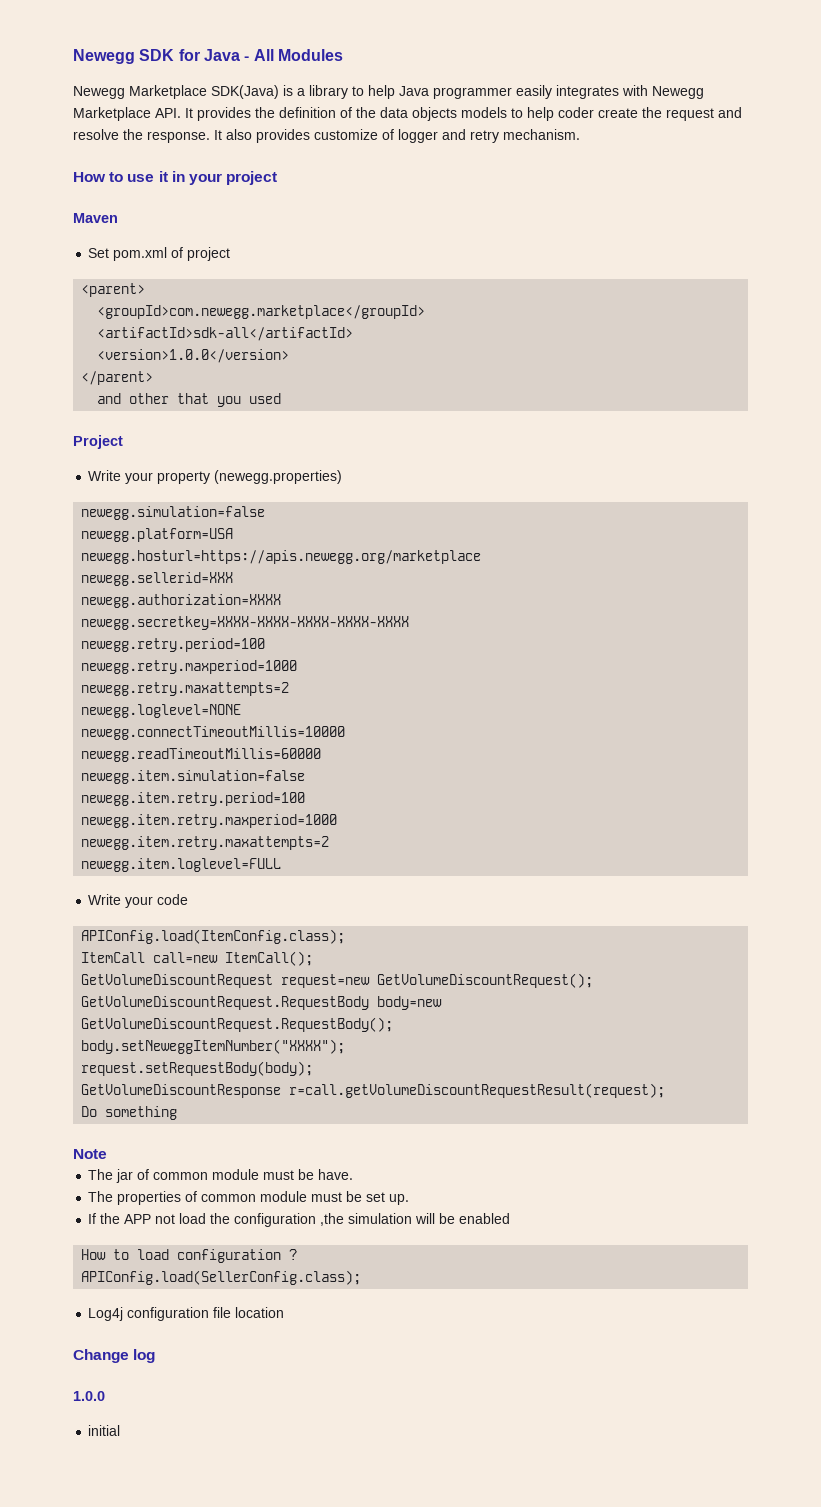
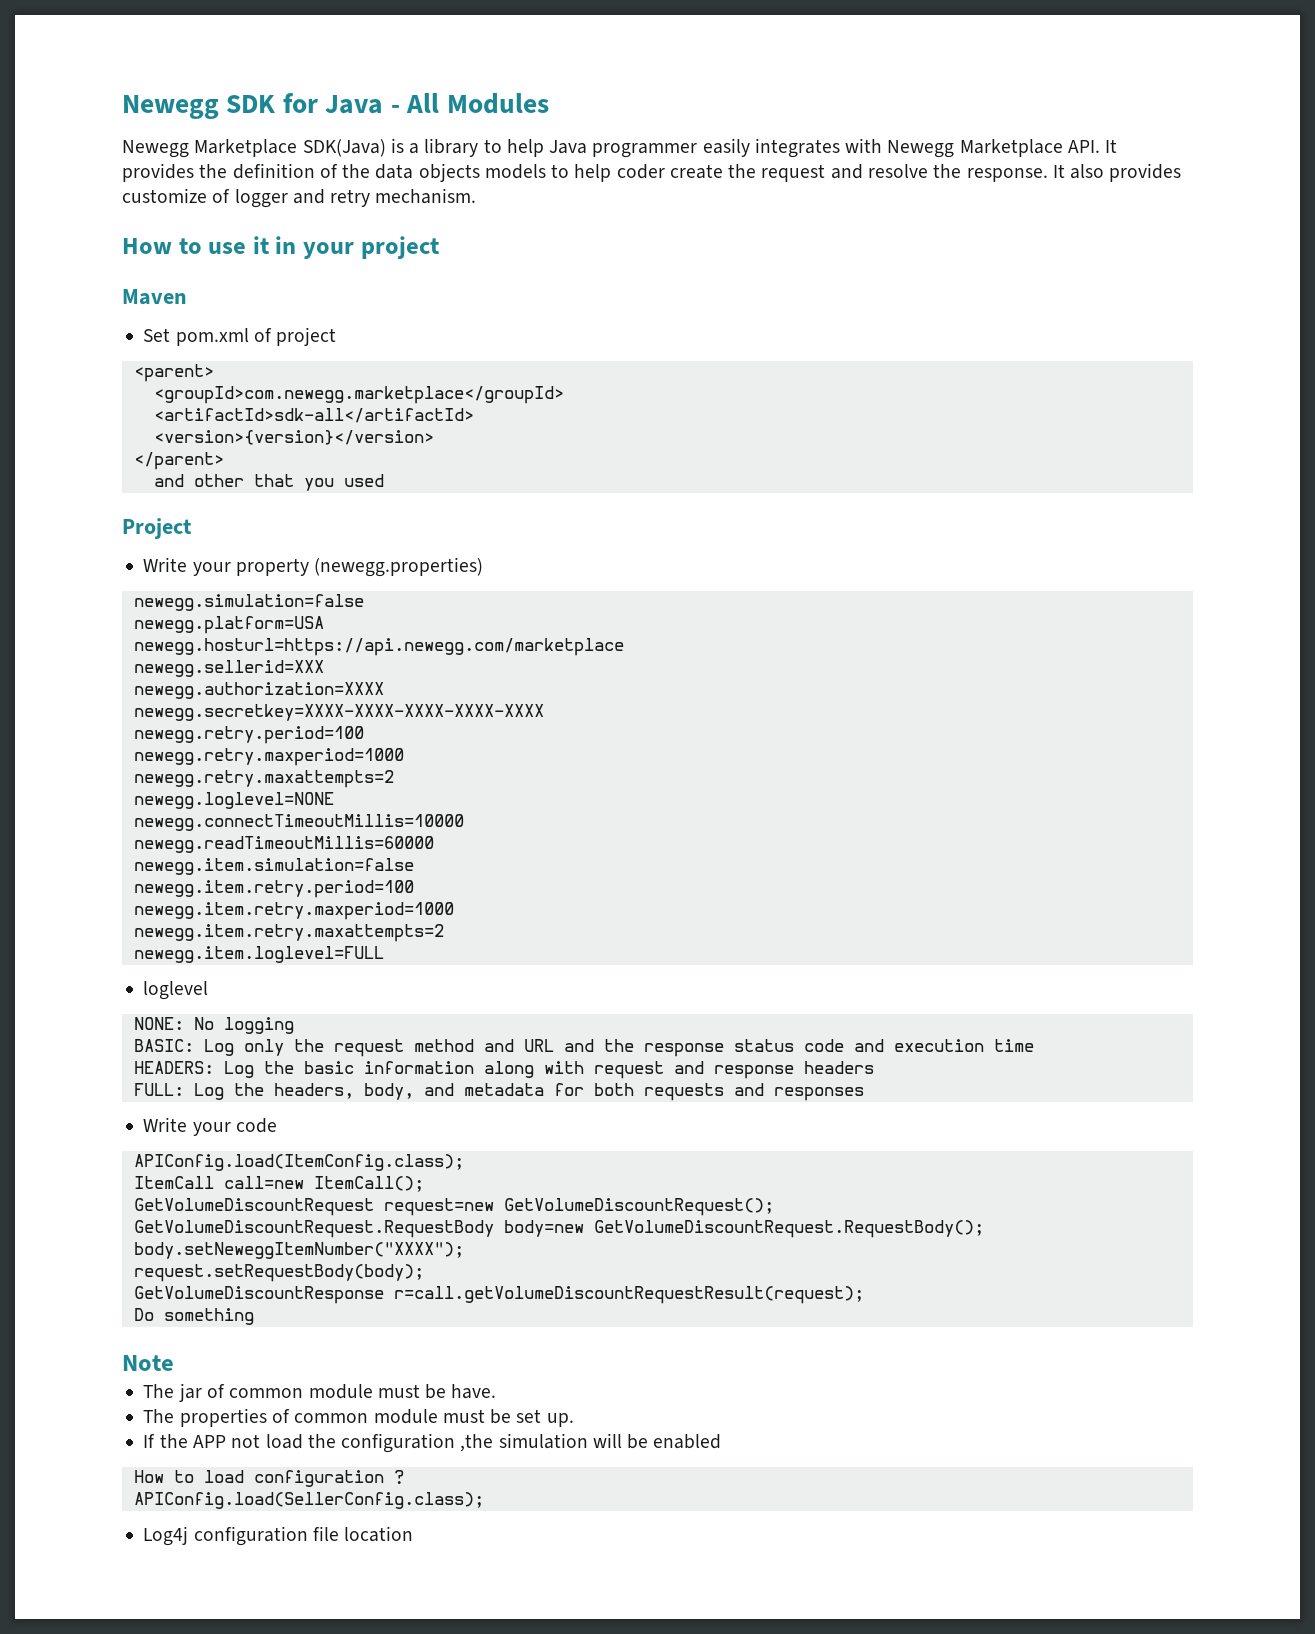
[97,349,290,363] <version>1.0.0</version> -> [153,430,434,445] <version>{version}</version>
[81,550,482,564] newegg.hosturl=https://apis.newegg.org/marketplace -> [133,638,624,656] newegg.hosturl=https://api.newegg.com/marketplace
(282, 865) none -> [143,981,209,1000] [133,1017,294,1034] [133,1039,1034,1057] [133,1061,874,1079] [133,1083,864,1101] // loglevel // NONE: No logging // BASIC: Log only the request method and URL and the response status code and execution time // HEADERS: Log the basic information along with request and response headers // FULL: Log the headers, body, and metadata for both requests and responses
[73,1349,156,1363] [73,1391,105,1401] [88,1425,121,1436] // Change log // 1.0.0 // initial -> (414, 1534) none

